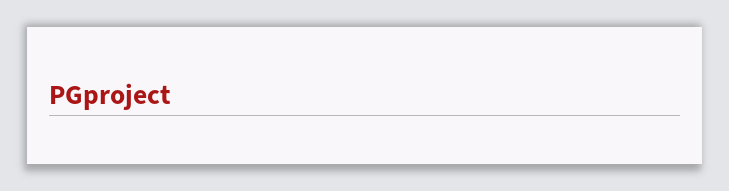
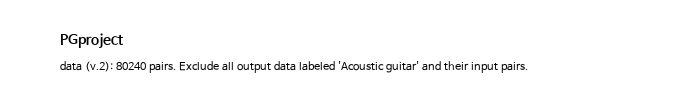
(171, 96) none -> [60,61,528,73] // data (v.2): 80240 pairs. Exclude all output data labeled 'Acoustic guitar' and their input pairs.

